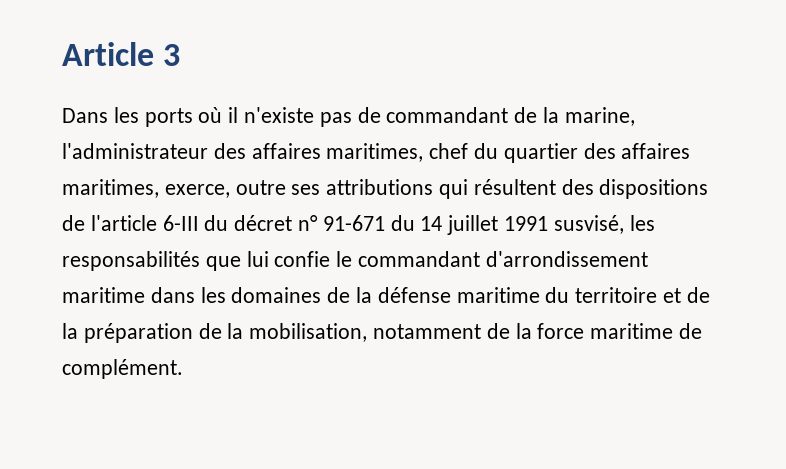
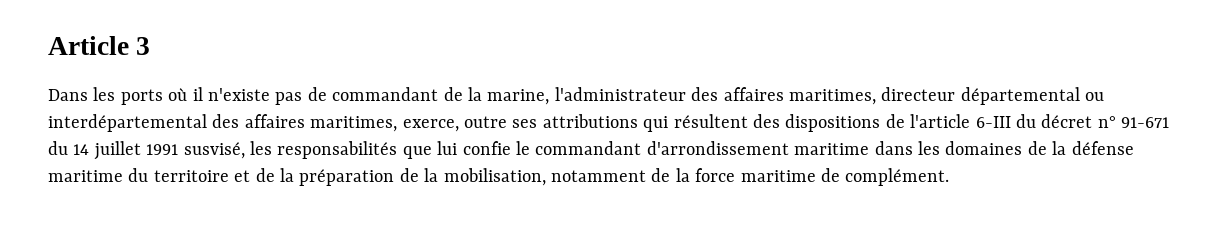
[429,143,578,163] chef du quartier -> [881,87,1105,105] [48,114,207,132] directeur départemental ou interdépartemental

